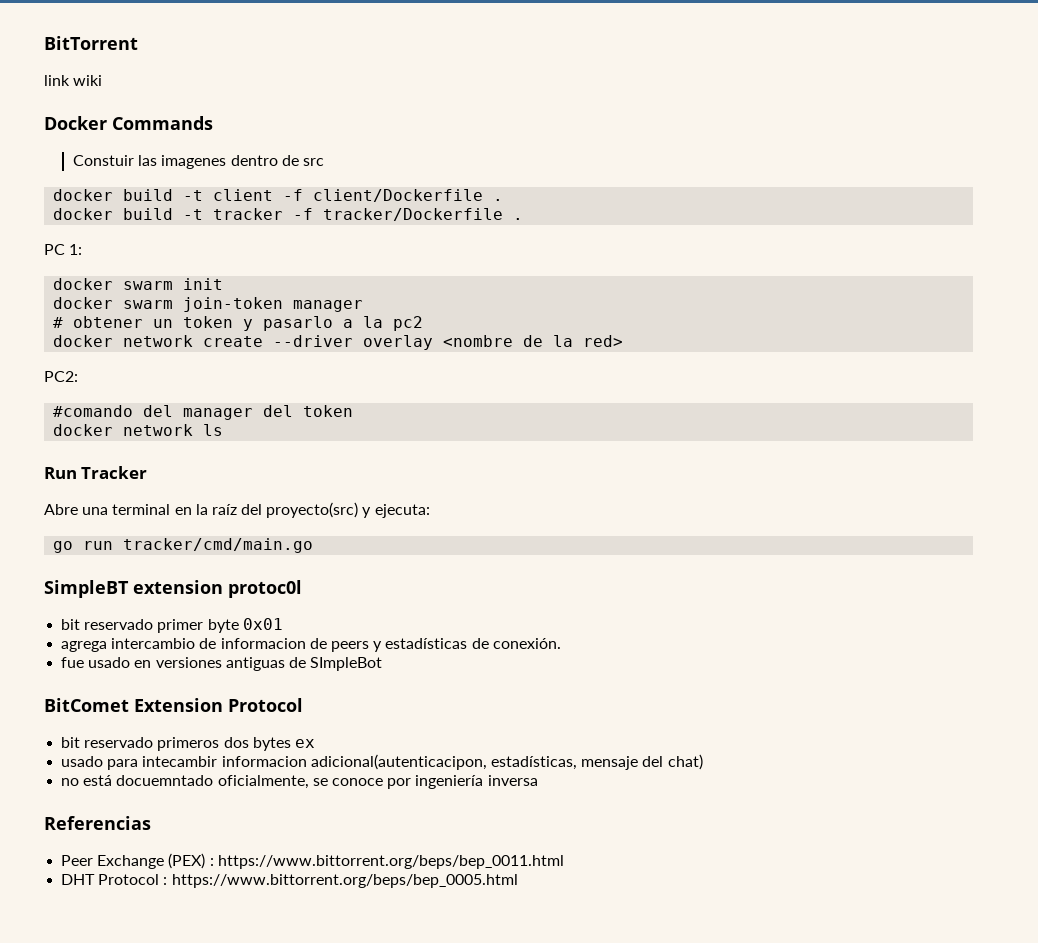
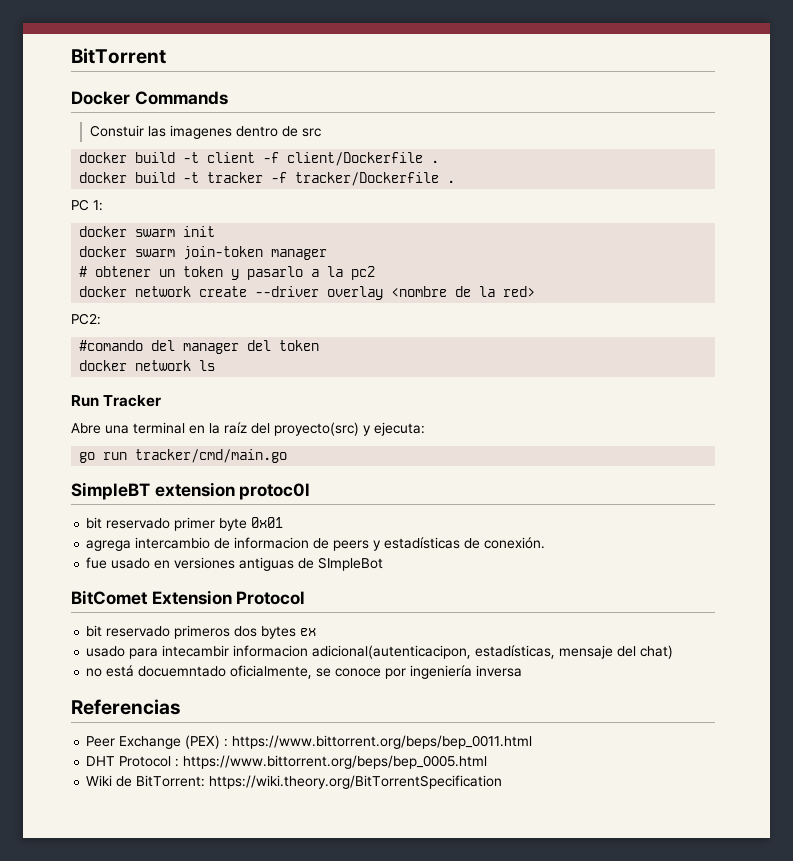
[44,75,103,86] // link wiki -> (166, 56) none
(518, 881) none -> [86,775,503,789] // Wiki de BitTorrent: https://wiki.theory.org/BitTorrentSpecification

